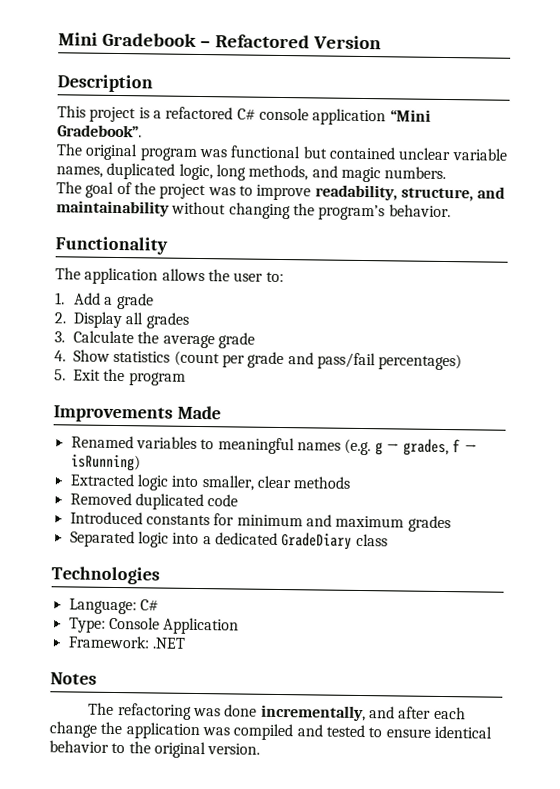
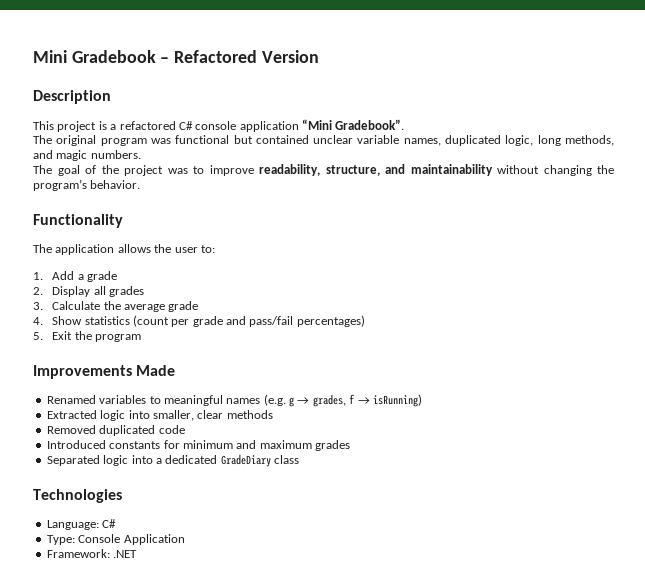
[50,672,97,685] [88,702,466,722] [49,721,492,741] [49,740,261,759] // Notes // The refactoring was done incrementally, and after each change the application was compiled and tested to ensure identical behavior to the original version. -> (138, 554) none

